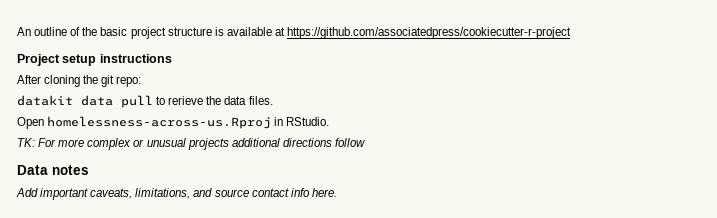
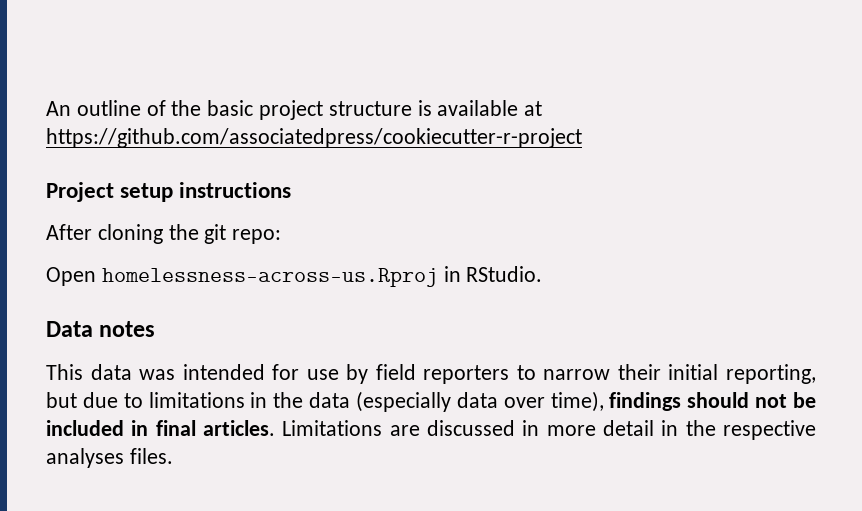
[17,95,273,108] [17,116,330,129] [17,138,365,150] [17,165,89,175] [16,188,337,200] datakit data pull to rerieve the data files. // Open homelessness-across-us.Rproj in RStudio. // TK: For more complex or unusual projects additional directions follow // Data notes // Add important caveats, limitations, and source contact info here. -> [46,266,543,287] [46,321,156,337] [46,364,817,384] [46,391,816,412] [46,420,816,440] [46,448,173,468] Open homelessness-across-us.Rproj in RStudio. // Data notes // This data was intended for use by field reporters to narrow their initial reporting, but due to limitations in the data (especially data over time), findings should not be included in final articles. Limitations are discussed in more detail in the respective analyses files.

